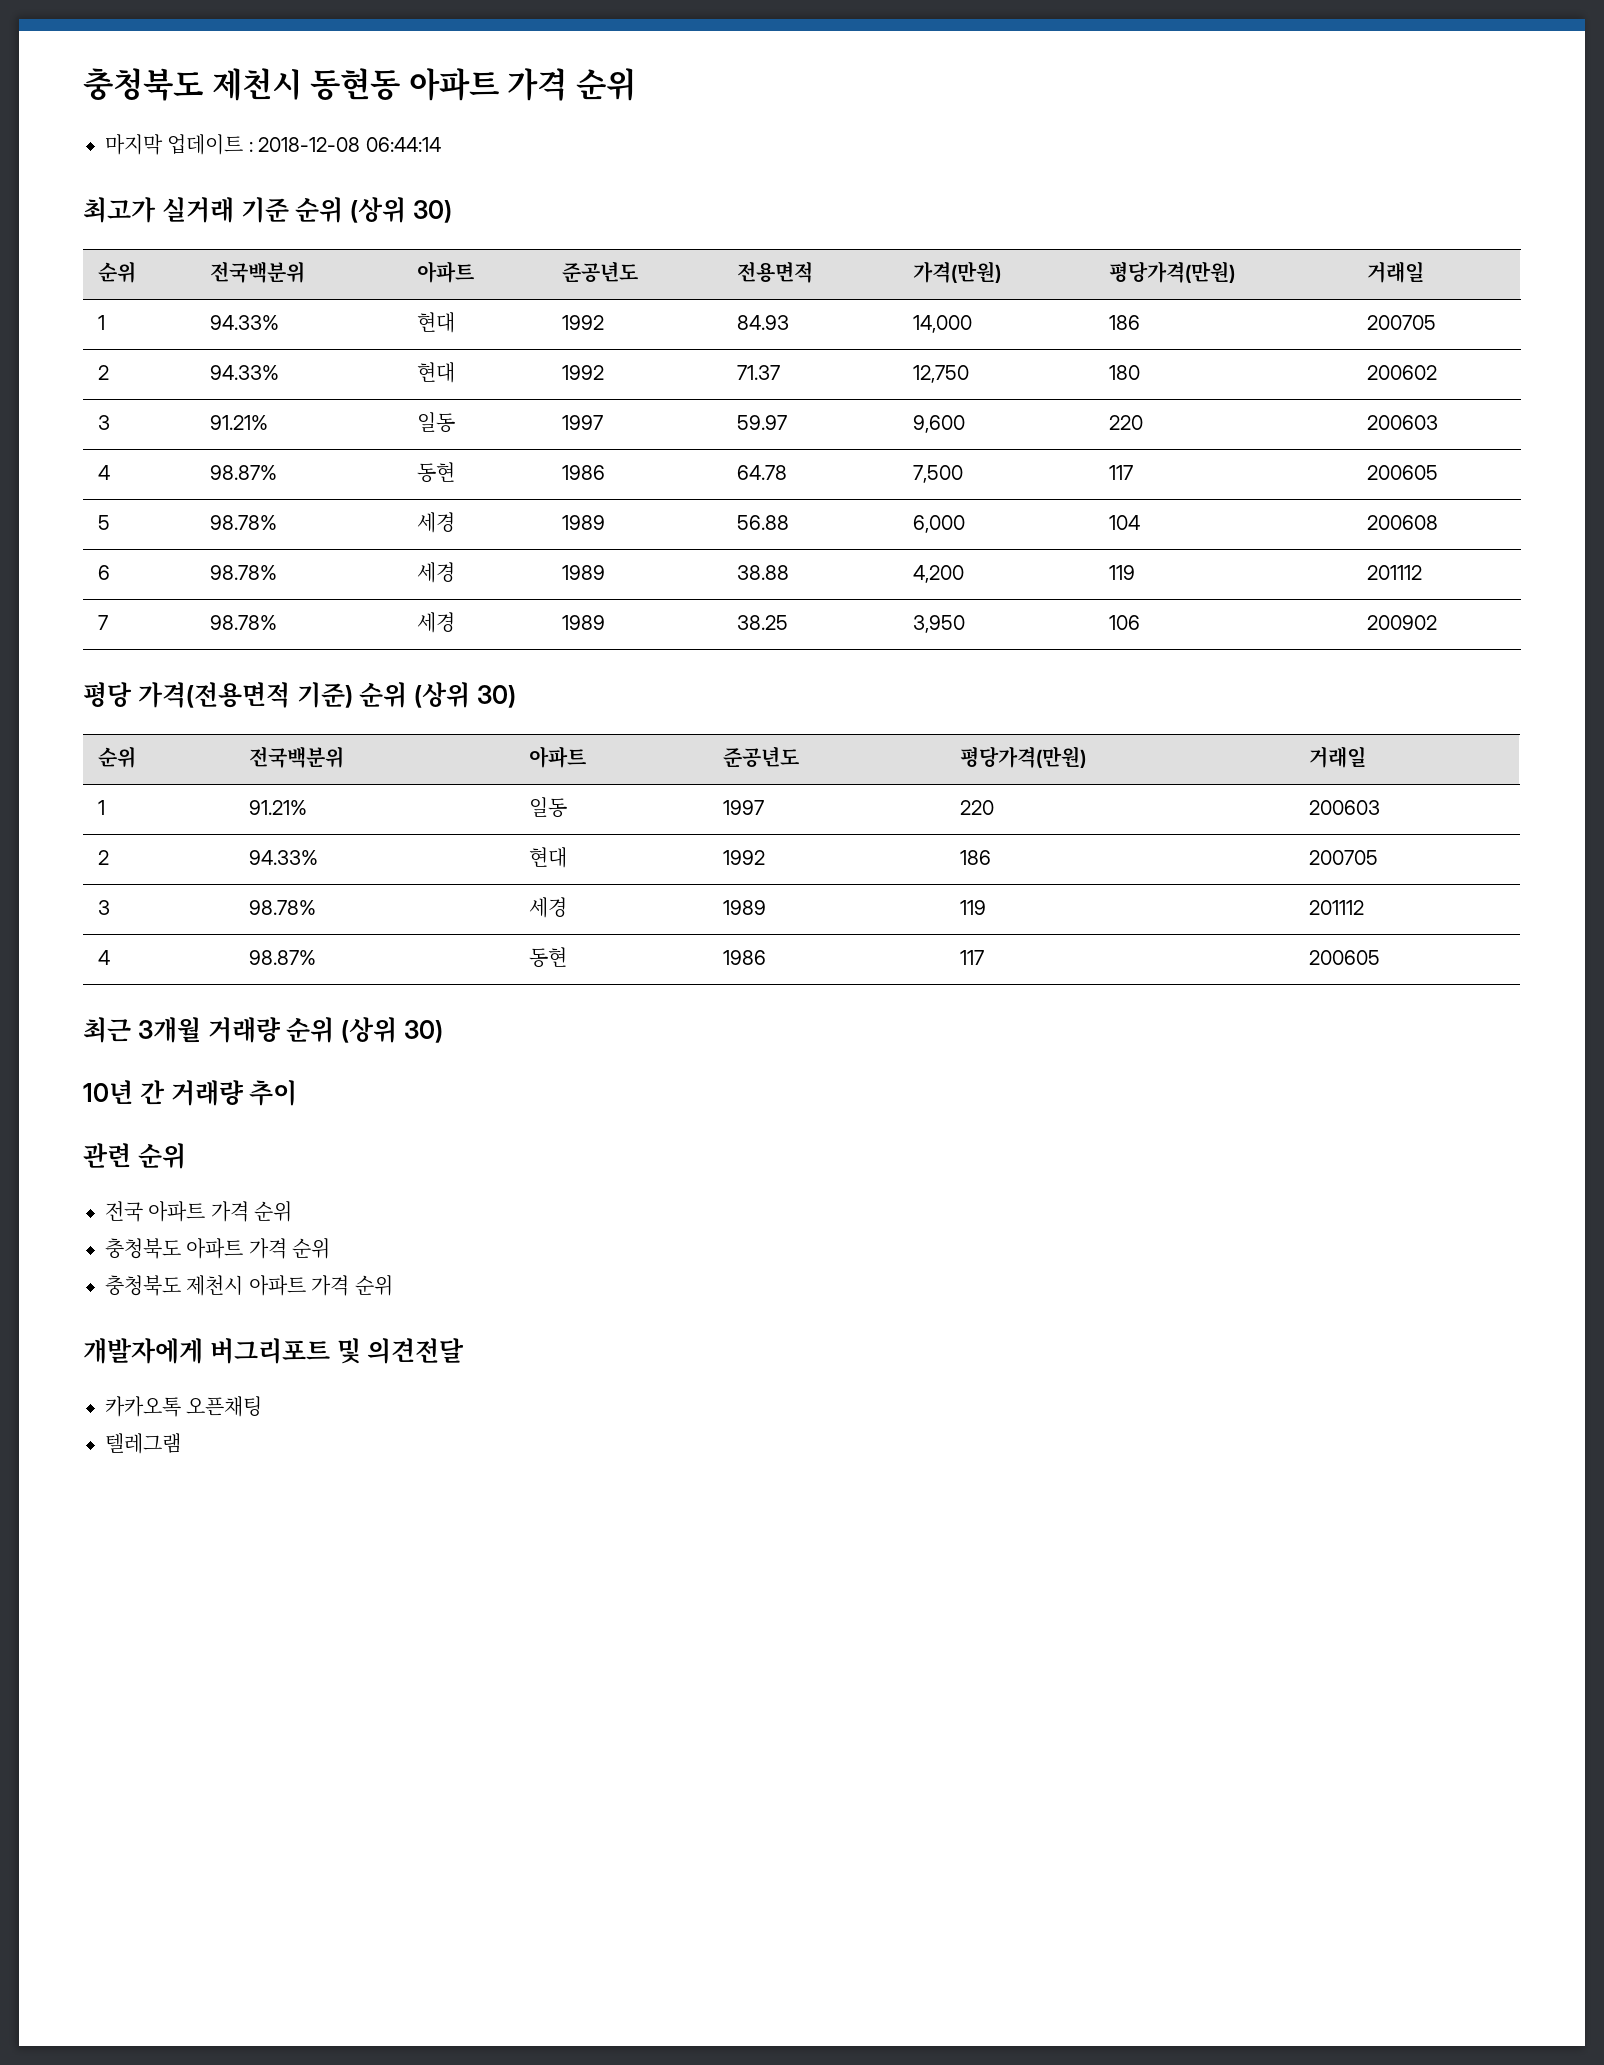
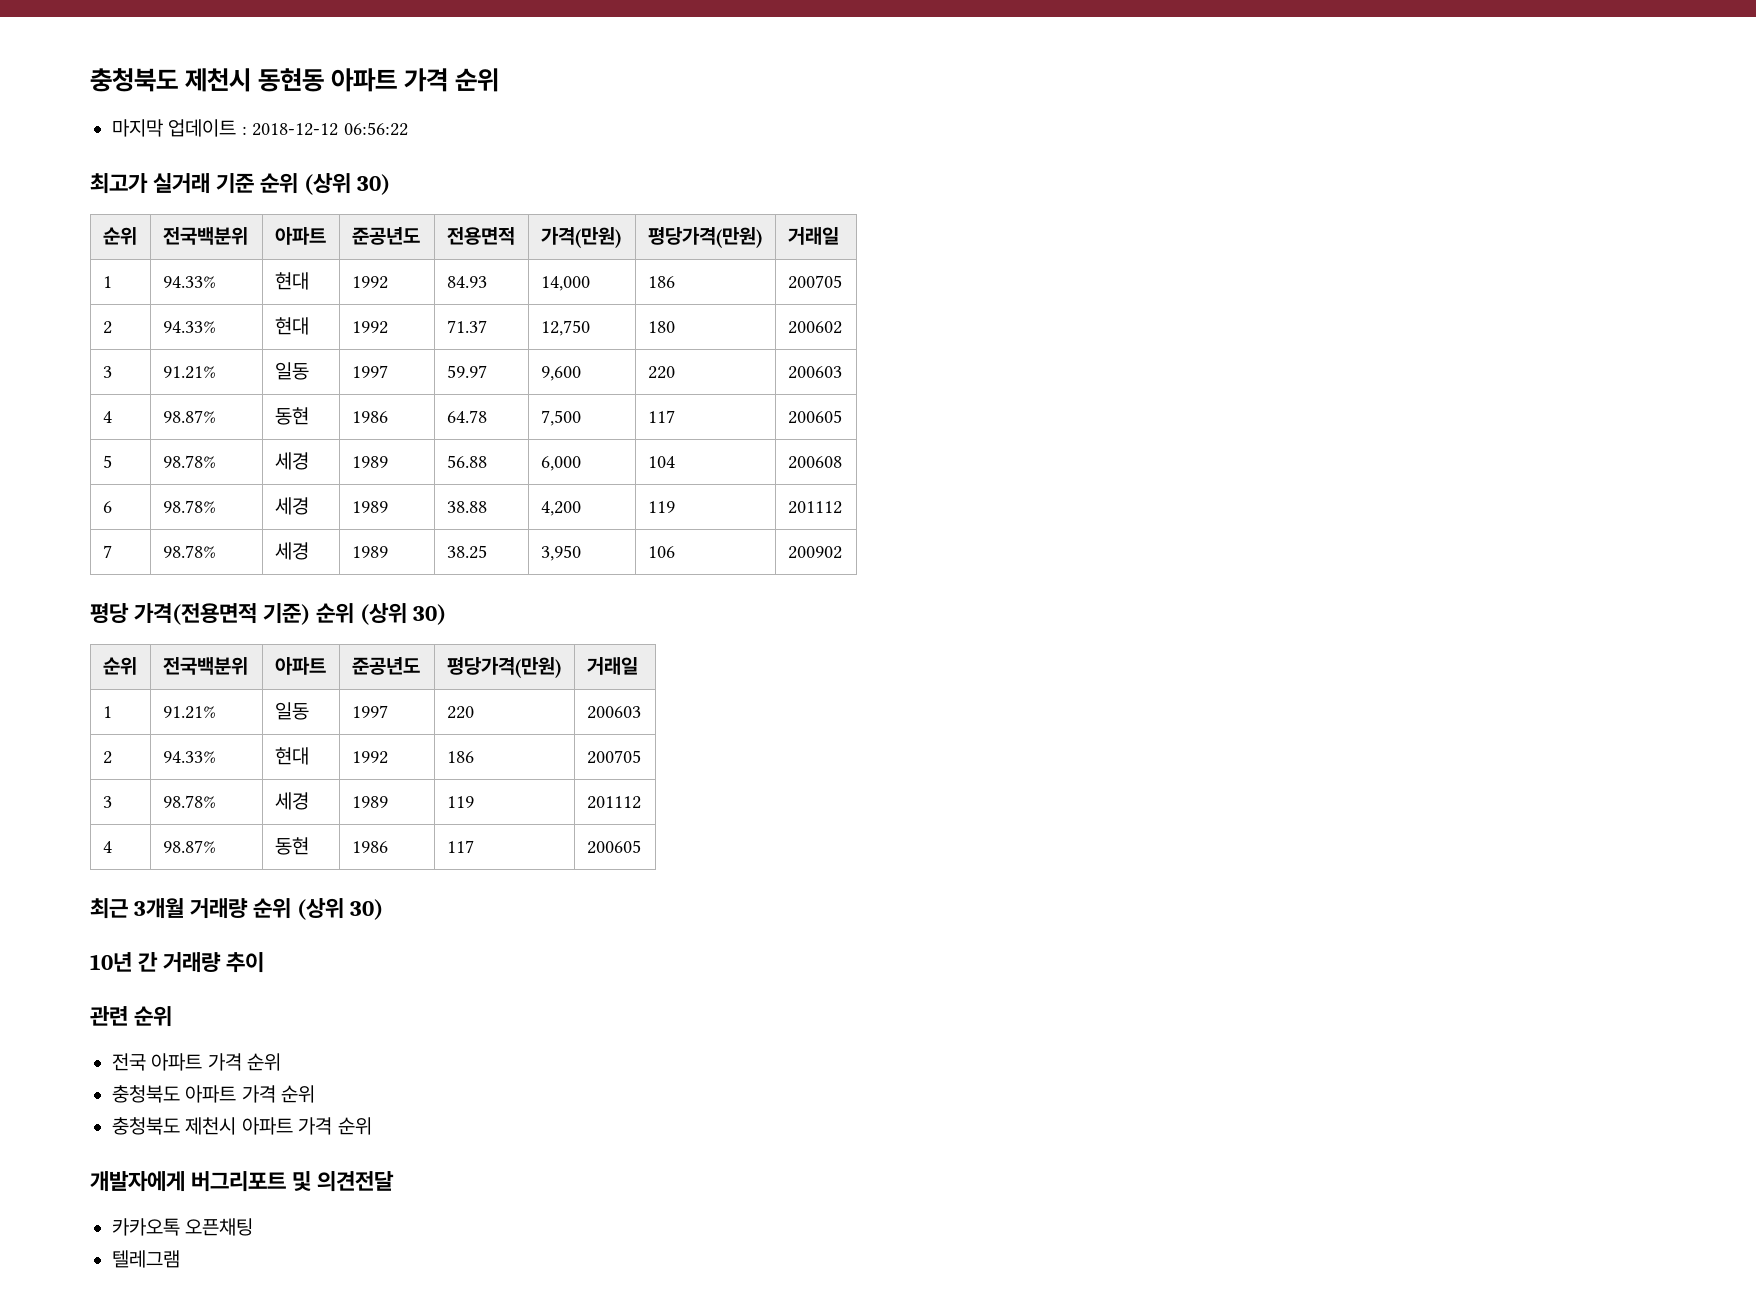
[258,137,441,152] 2018-12-08 06:44:14 -> [252,122,408,136] 2018-12-12 06:56:22

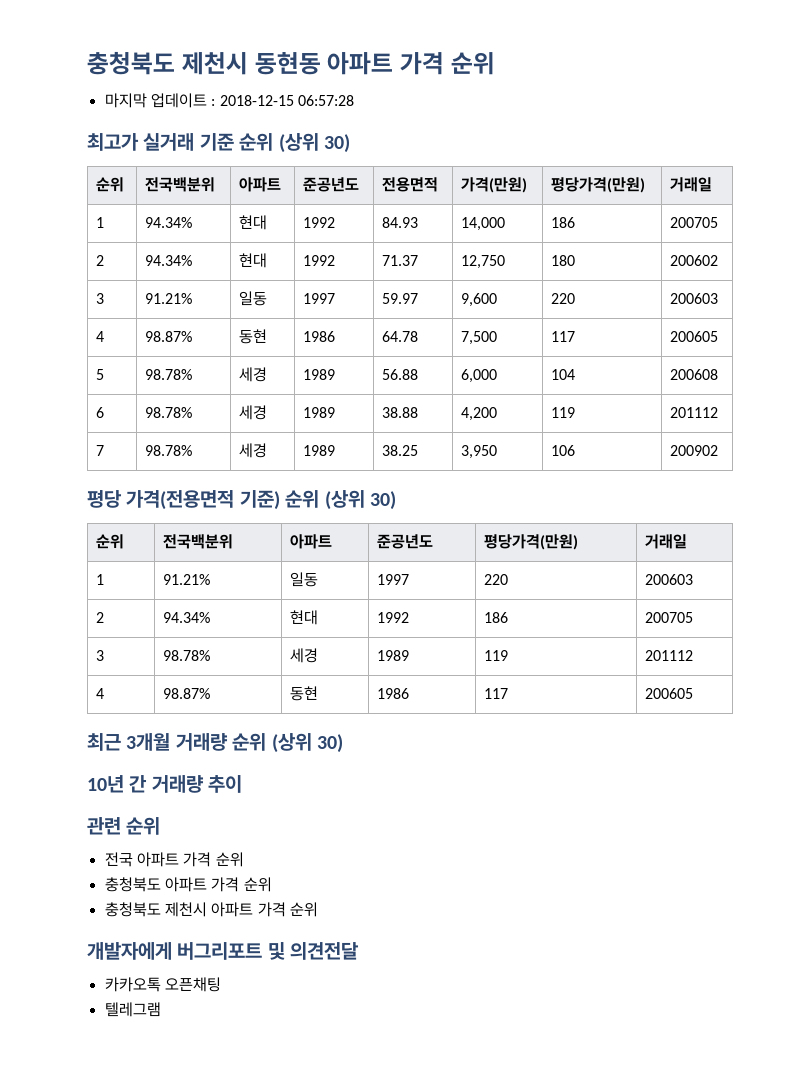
[252,122,408,136] 2018-12-12 06:56:22 -> [219,95,354,106] 2018-12-15 06:57:28
[162,276,216,288] 94.33% -> [145,217,193,228] 94.34%
[162,321,216,333] 94.33% -> [145,255,193,266] 94.34%
[162,751,216,763] 94.33% -> [163,612,211,623] 94.34%

